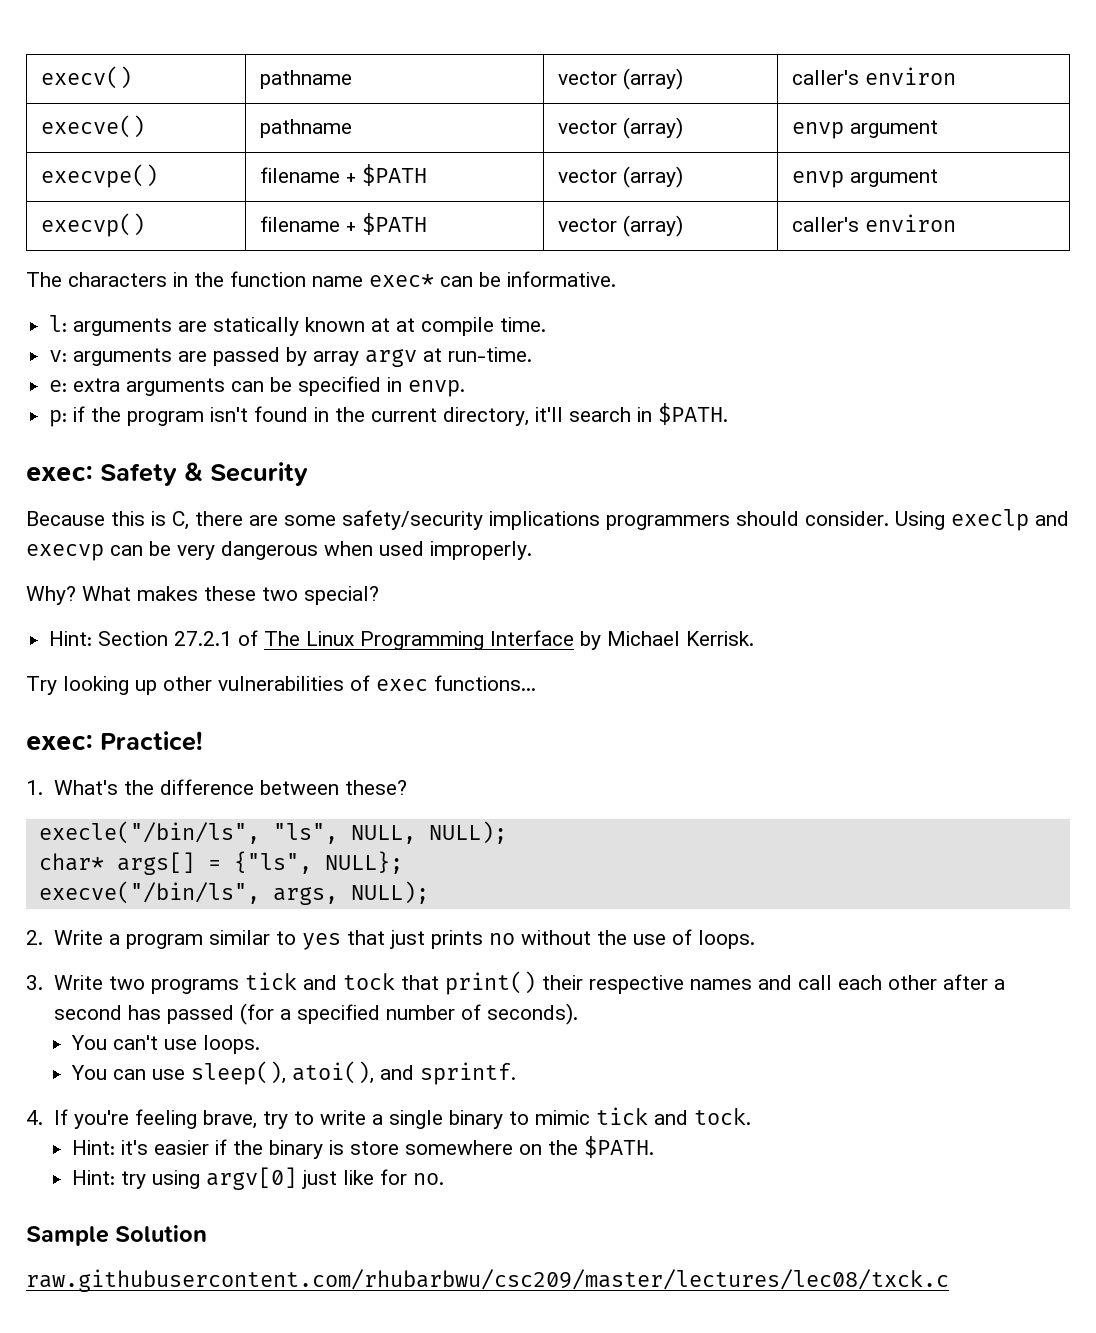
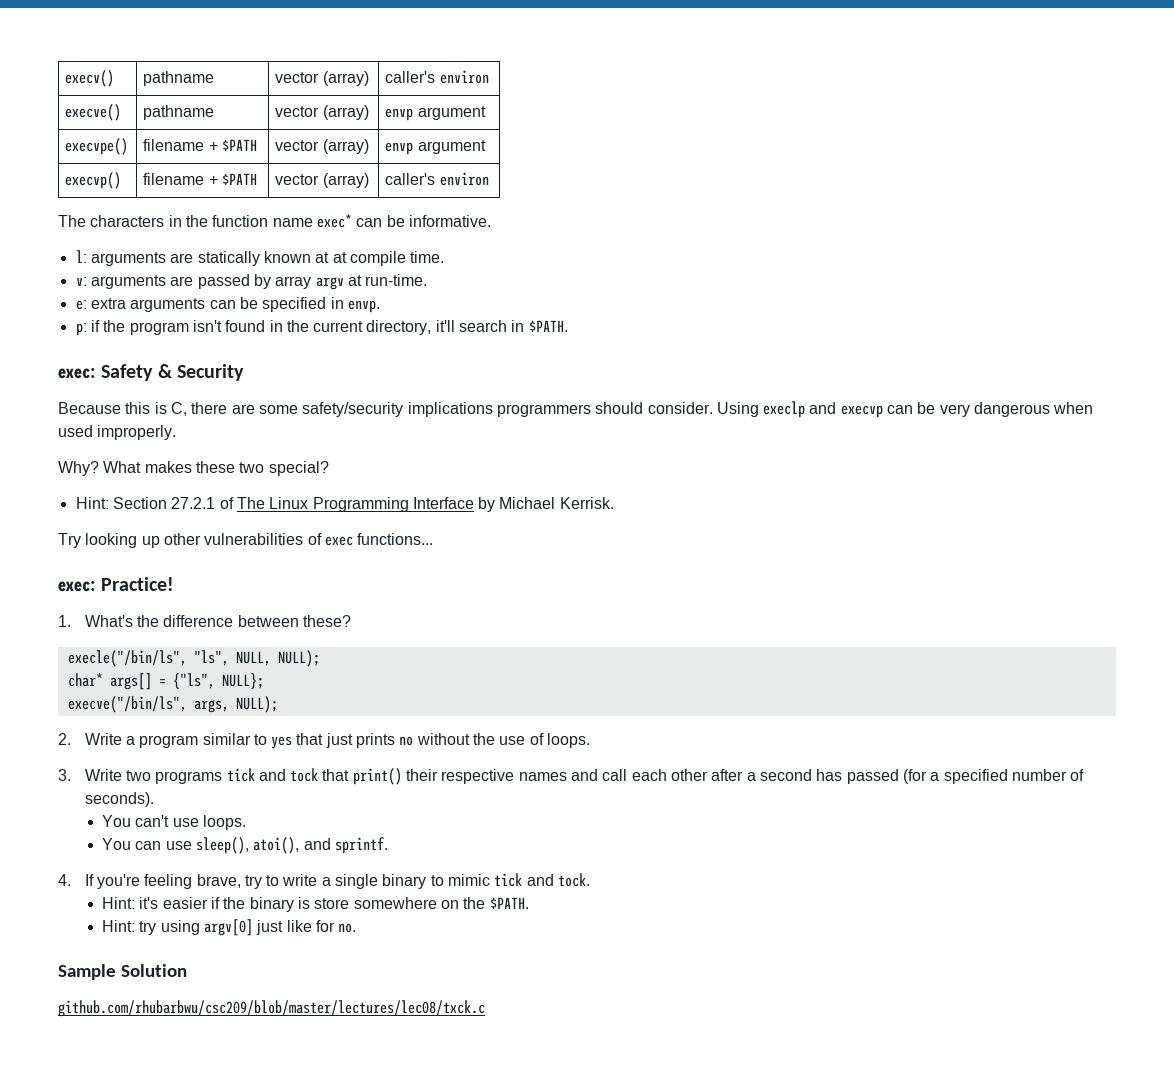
[26,1269,949,1292] raw.githubusercontent.com/rhubarbwu/csc209/master/lectures/lec08/txck.c -> [58,1000,485,1017] github.com/rhubarbwu/csc209/blob/master/lectures/lec08/txck.c

